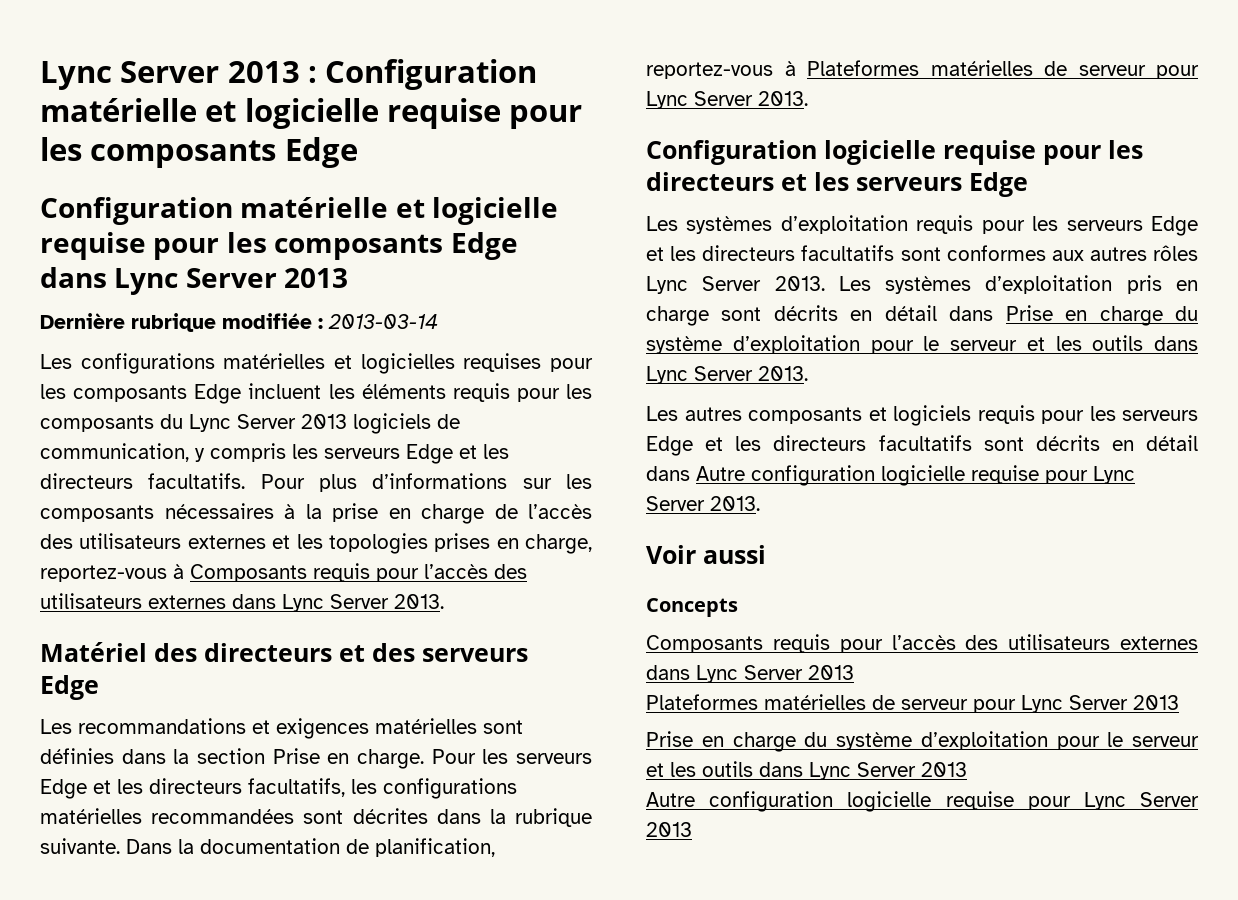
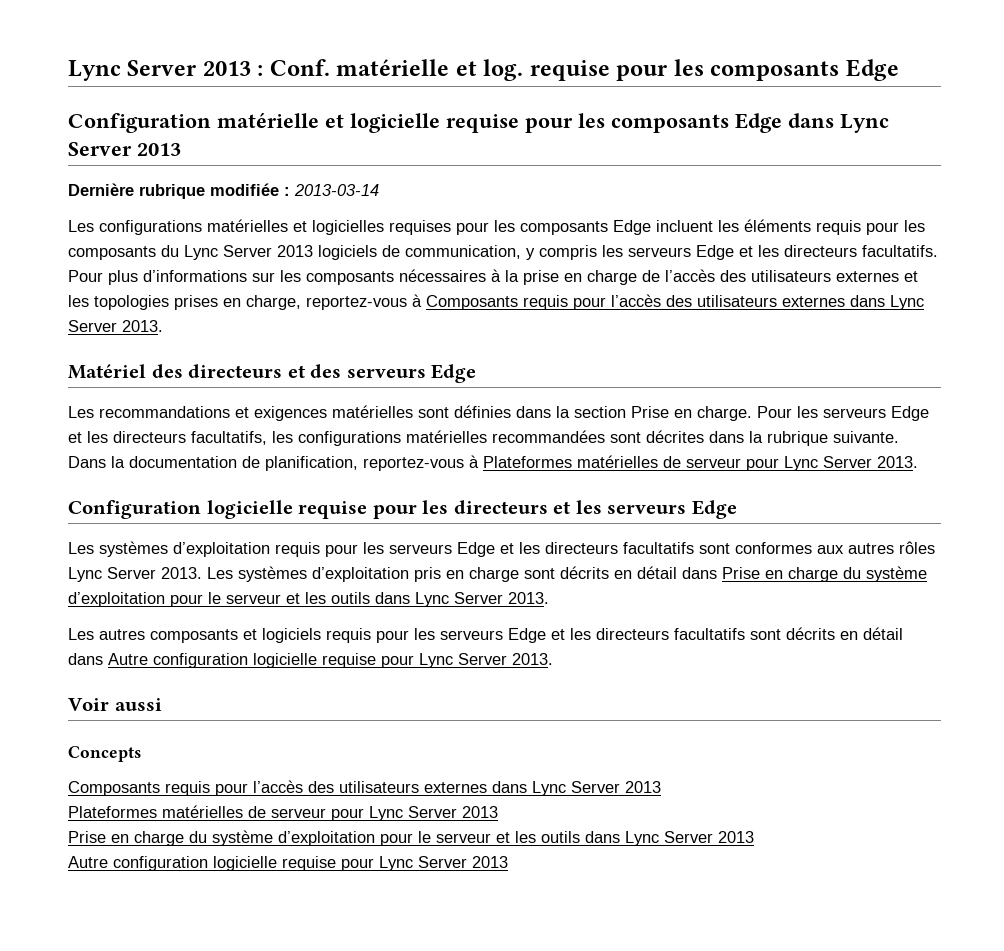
[325,59,538,90] [40,98,379,129] Configuration matérielle et logicielle -> [269,59,524,81] Conf. matérielle et log.

